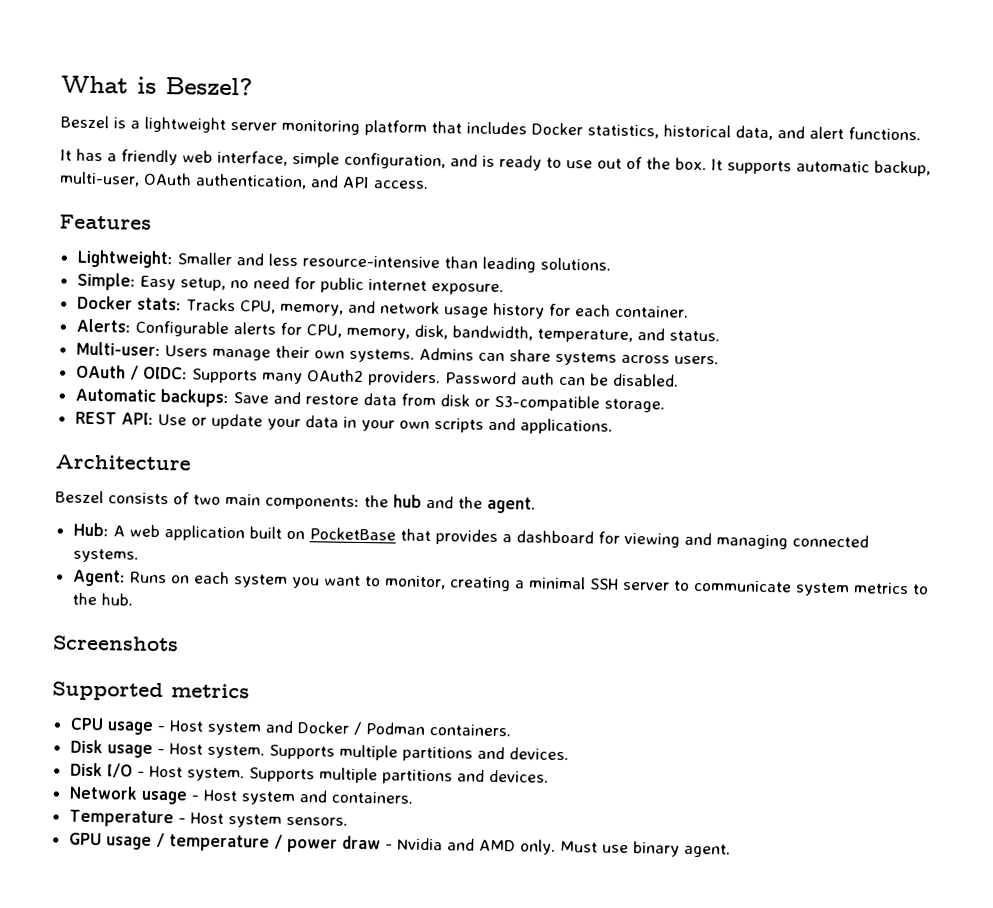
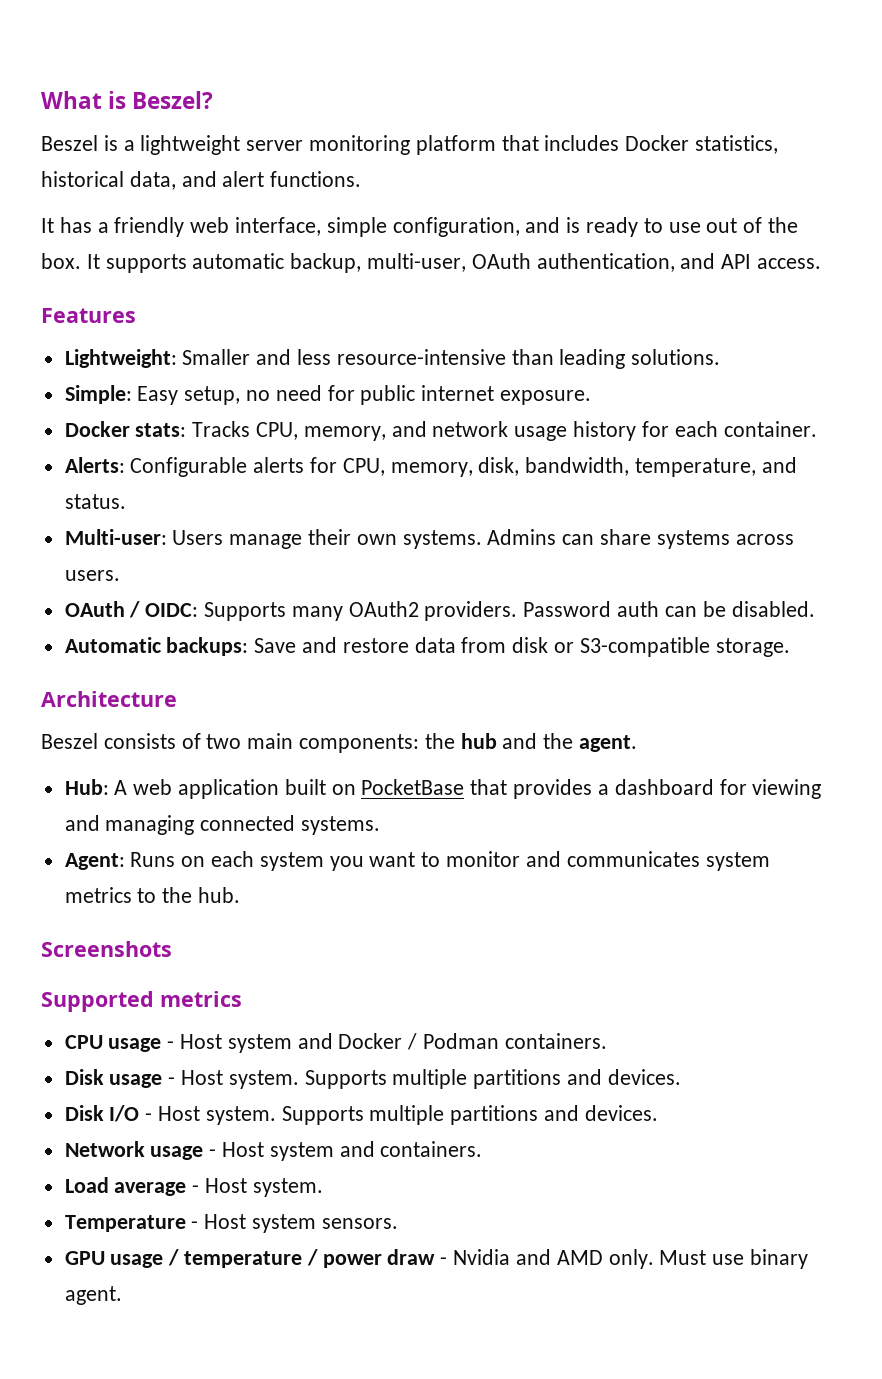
[74,411,613,435] // REST API: Use or update your data in your own scripts and applications. -> (790, 647) none
[383,575,792,593] monitor, creating a minimal SSH server to communicate -> [446,851,700,867] monitor and communicates
(413, 797) none -> [64,1177,323,1197] // Load average - Host system.

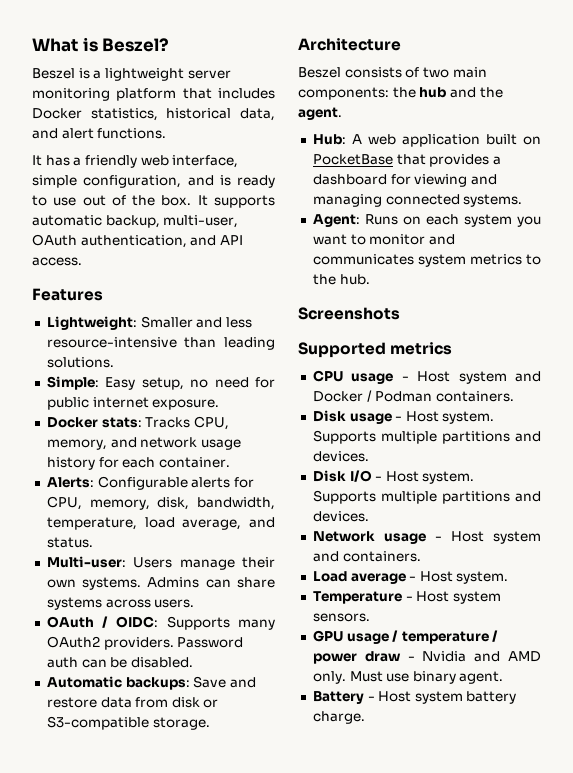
(757, 467) none -> [144,517,242,530] load average,
(122, 1295) none -> [312,691,517,704] [312,711,365,724] // Battery - Host system battery charge.

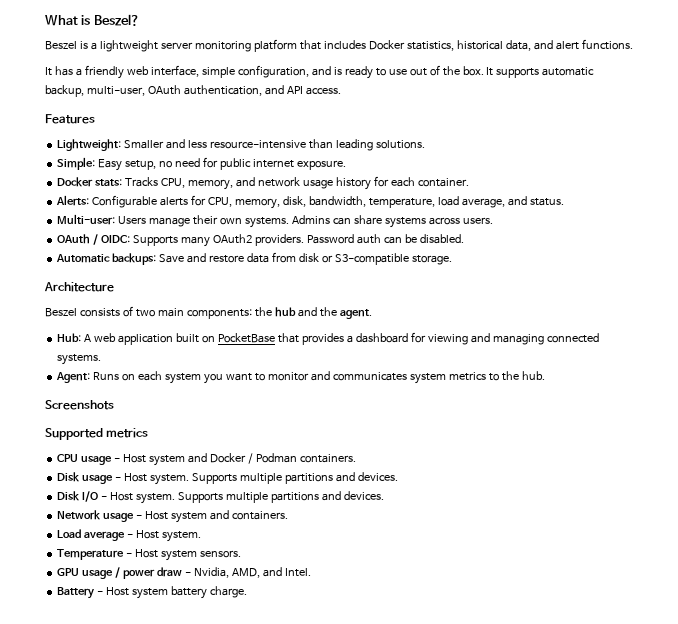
[401,630,499,644] temperature / -> (121, 572) none
[422,651,541,662] [312,671,504,684] Nvidia and AMD only. Must use binary agent. -> [193,567,311,578] Nvidia, AMD, and Intel.

